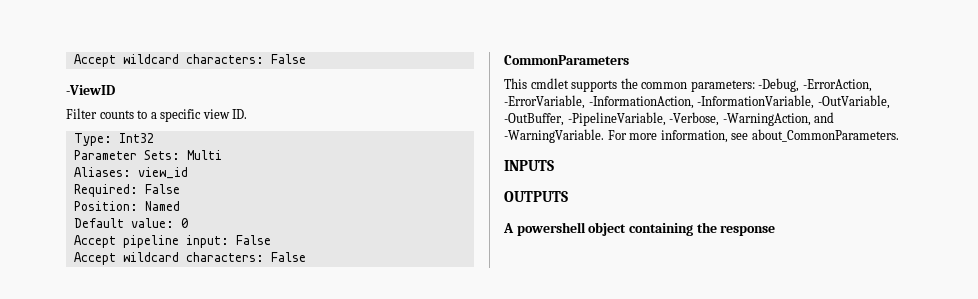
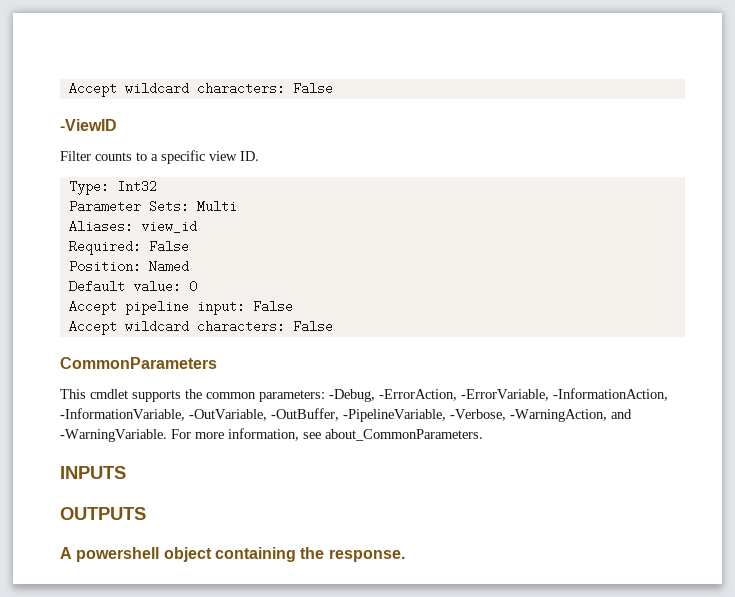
[720,225,776,236] response -> [328,549,405,562] response.

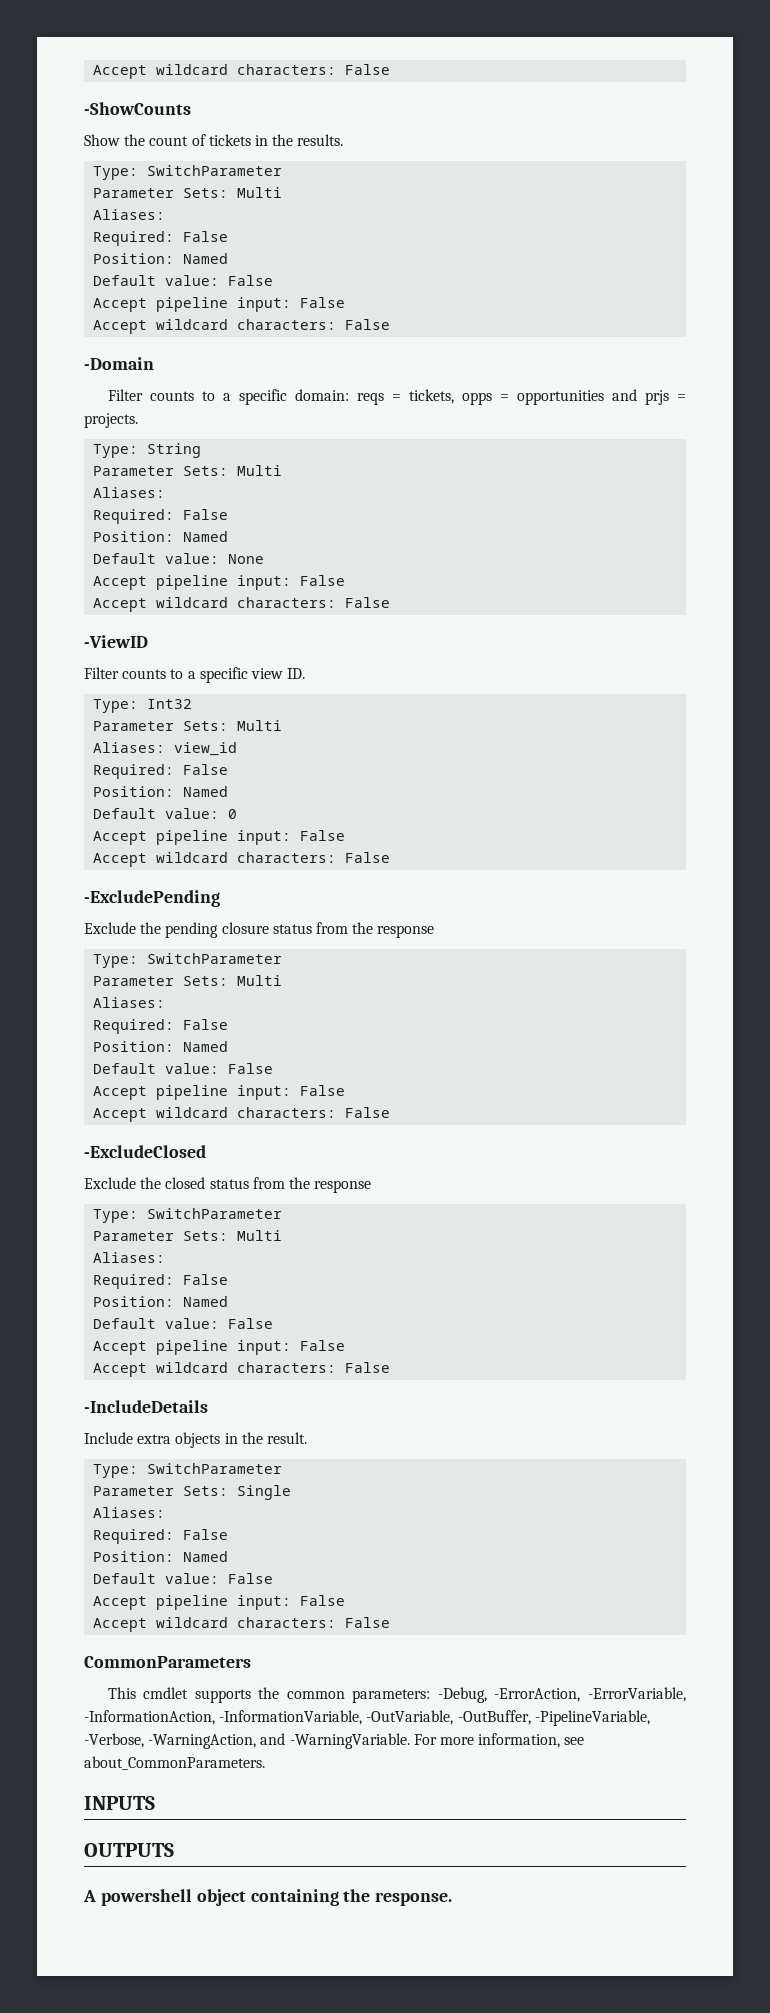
[68,82,333,97] Accept wildcard characters: False -> [93,64,391,79] [84,102,191,115] [84,134,344,146] [93,165,283,180] [93,187,283,198] [93,209,166,220] [93,231,229,246] [93,253,229,264] [93,275,274,286] [93,297,346,312] [93,319,391,334] [84,357,154,370] [107,389,686,405] [84,413,138,428] [93,443,202,458] [93,465,283,476] [93,487,166,498] [93,509,229,524] [93,531,229,542] [93,553,265,564] [93,575,346,590] [93,597,391,612] Accept wildcard characters: False // -ShowCounts // Show the count of tickets in the results. // Type: SwitchParameter // Parameter Sets: Multi // Aliases: // Required: False // Position: Named // Default value: False // Accept pipeline input: False // Accept wildcard characters: False // -Domain // Filter counts to a specific domain: reqs = tickets, opps = opportunities and prjs = projects. // Type: String // Parameter Sets: Multi // Aliases: // Required: False // Position: Named // Default value: None // Accept pipeline input: False // Accept wildcard characters: False
(333, 326) none -> [84,890,220,907] [84,922,435,938] [93,953,283,968] [93,975,283,986] [93,997,166,1008] [93,1019,229,1034] [93,1041,229,1052] [93,1063,274,1074] [93,1085,346,1100] [93,1107,391,1122] [84,1145,206,1158] [84,1177,372,1193] [93,1208,283,1223] [93,1230,283,1241] [93,1252,166,1263] [93,1274,229,1289] [93,1296,229,1307] [93,1318,274,1329] [93,1340,346,1355] [93,1362,391,1377] [84,1400,208,1413] [84,1432,307,1448] [93,1463,283,1478] [93,1485,292,1500] [93,1507,166,1518] [93,1529,229,1544] [93,1551,229,1562] [93,1573,274,1584] [93,1595,346,1610] [93,1617,391,1632] // -ExcludePending // Exclude the pending closure status from the response // Type: SwitchParameter // Parameter Sets: Multi // Aliases: // Required: False // Position: Named // Default value: False // Accept pipeline input: False // Accept wildcard characters: False // -ExcludeClosed // Exclude the closed status from the response // Type: SwitchParameter // Parameter Sets: Multi // Aliases: // Required: False // Position: Named // Default value: False // Accept pipeline input: False // Accept wildcard characters: False // -IncludeDetails // Include extra objects in the result. // Type: SwitchParameter // Parameter Sets: Single // Aliases: // Required: False // Position: Named // Default value: False // Accept pipeline input: False // Accept wildcard characters: False

